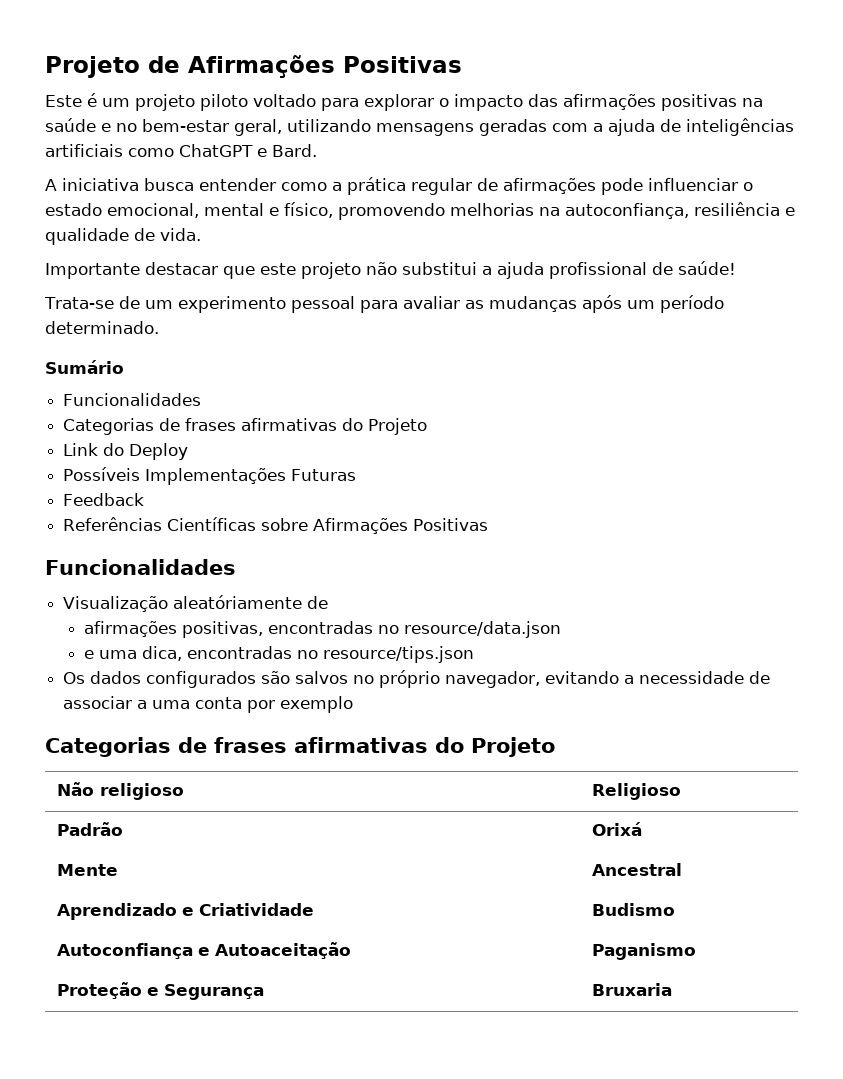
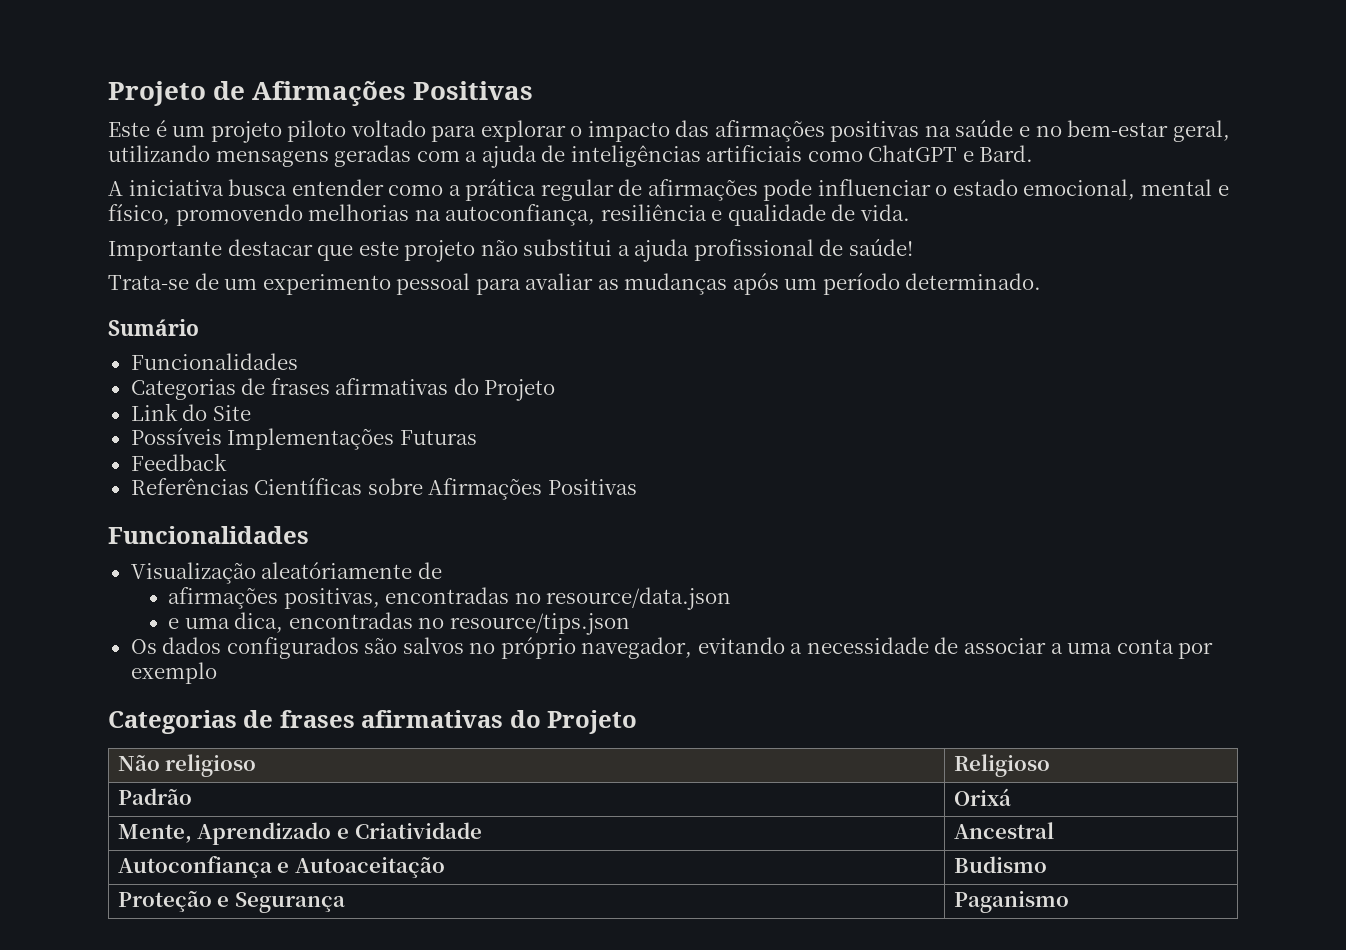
[129,443,189,460] Deploy -> [212,405,251,421] Site
[57,864,119,876] [592,863,683,876] Mente | Ancestral // -> [117,824,192,843] Mente,
[592,903,676,916] Budismo -> [953,822,1054,839] Ancestral
[592,943,697,960] Paganismo -> [953,856,1047,873] Budismo
[592,983,673,996] Bruxaria -> [953,891,1069,913] Paganismo

